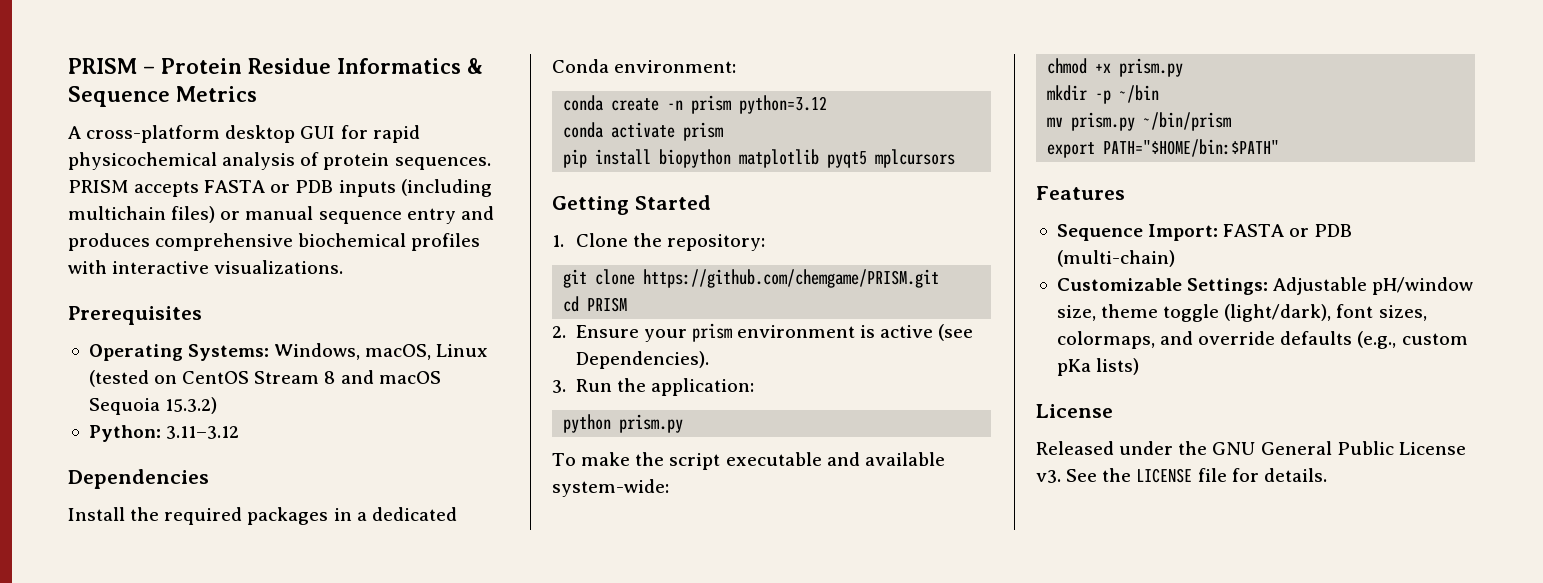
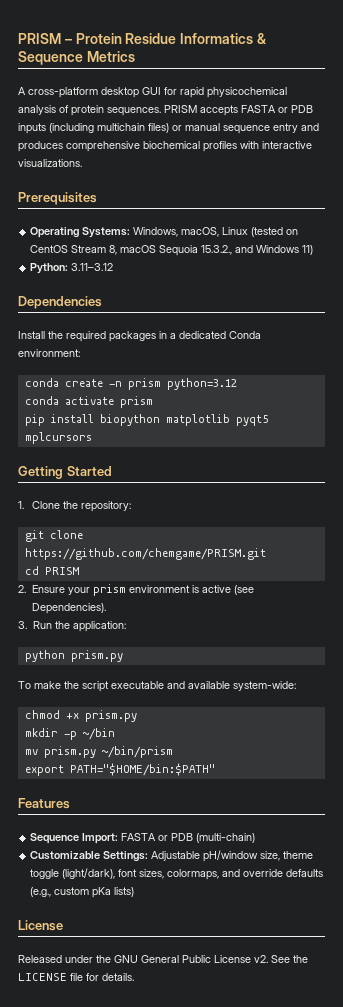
[324,370,441,384] [88,397,218,415] 8 and macOS Sequoia 15.3.2) -> [109,245,314,256] 8, macOS Sequoia 15.3.2., and Windows 11)
[1036,470,1061,483] v3. -> [254,955,268,963] v2.

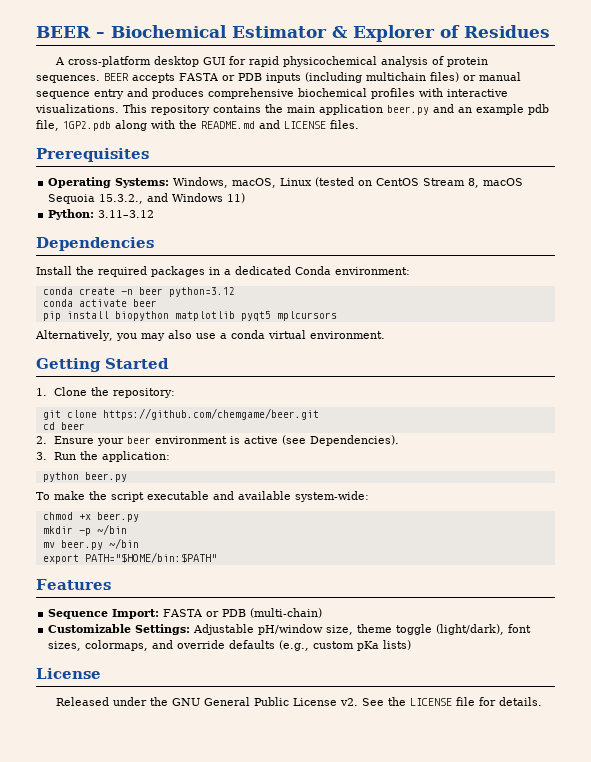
[18,33,266,44] [18,51,135,65] PRISM – Protein Residue Informatics & Sequence Metrics -> [36,25,550,42] BEER – Biochemical Estimator & Explorer of Residues
[164,105,197,113] PRISM -> [104,73,129,81] BEER
(82, 163) none -> [123,104,549,115] [36,120,359,131] This repository contains the main application beer.py and an example pdb file, 1GP2.pdb along with the README.md and LICENSE files.
[127,378,161,390] prism -> [138,287,163,295] beer
[119,396,153,408] prism -> [132,299,157,307] beer
(92, 438) none -> [35,330,385,341] // Alternatively, you may also use a conda virtual environment.
[24,548,266,560] https://github.com/chemgame/PRISM.git -> [102,408,319,420] https://github.com/chemgame/beer.git
[44,567,79,575] PRISM -> [60,422,85,430] beer
[93,584,127,596] prism -> [126,436,151,444] beer
[70,650,123,662] prism.py -> [84,472,127,482] beer.py
[84,710,137,722] prism.py -> [96,512,139,522] beer.py
[43,746,173,758] prism.py ~/bin/prism -> [60,538,139,550] beer.py ~/bin

